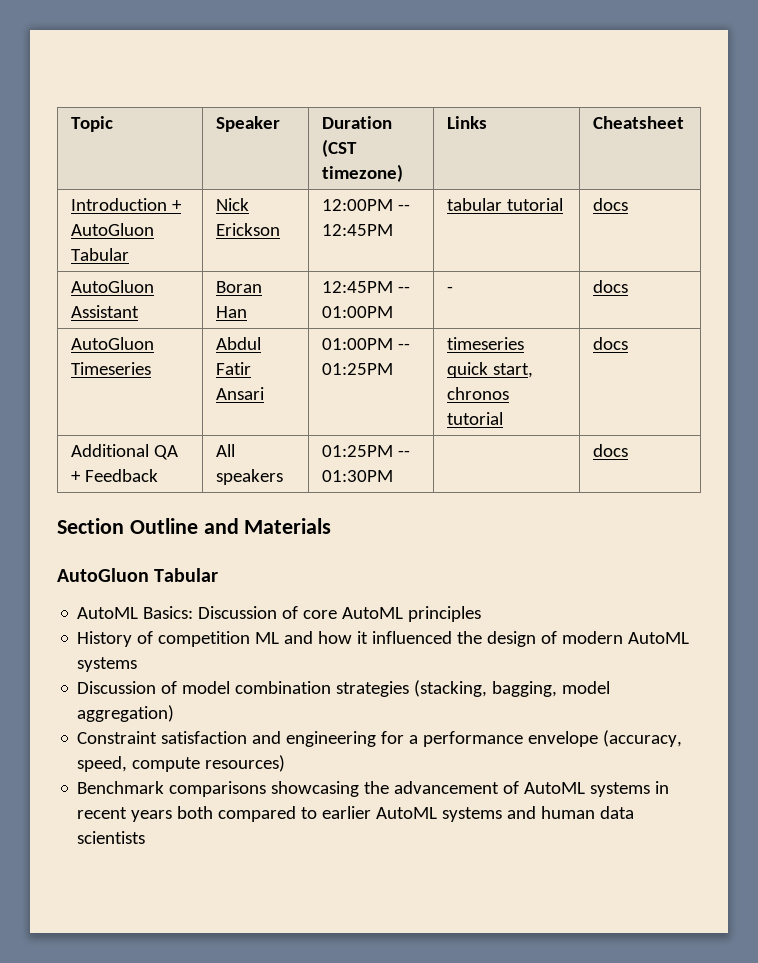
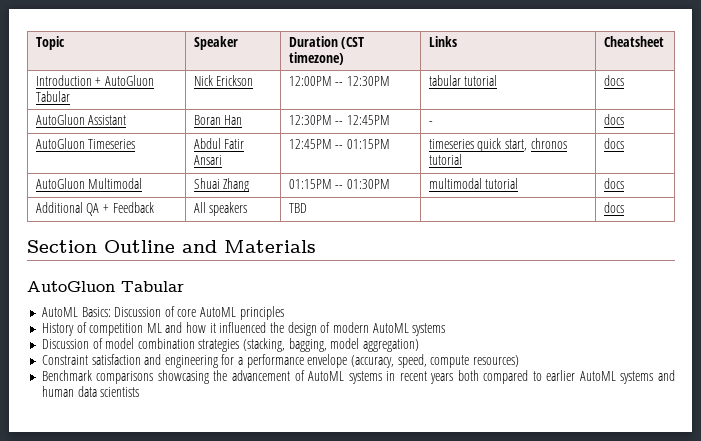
[322,224,394,236] 12:45PM -> [347,76,391,86] 12:30PM
[322,281,411,293] [322,306,394,318] 12:45PM -- 01:00PM -> [288,115,391,125] 12:30PM -- 12:45PM
[322,338,411,350] [322,363,394,375] 01:00PM -- 01:25PM -> [288,139,391,149] 12:45PM -- 01:15PM
(629, 343) none -> [35,178,143,189] [193,178,250,192] [288,179,391,189] [428,178,519,189] [603,178,624,189] // AutoGluon Multimodal | Shuai Zhang | 01:15PM -- 01:30PM | multimodal tutorial | docs
[322,445,411,457] [322,470,394,482] 01:25PM -- 01:30PM -> [288,203,307,213] TBD

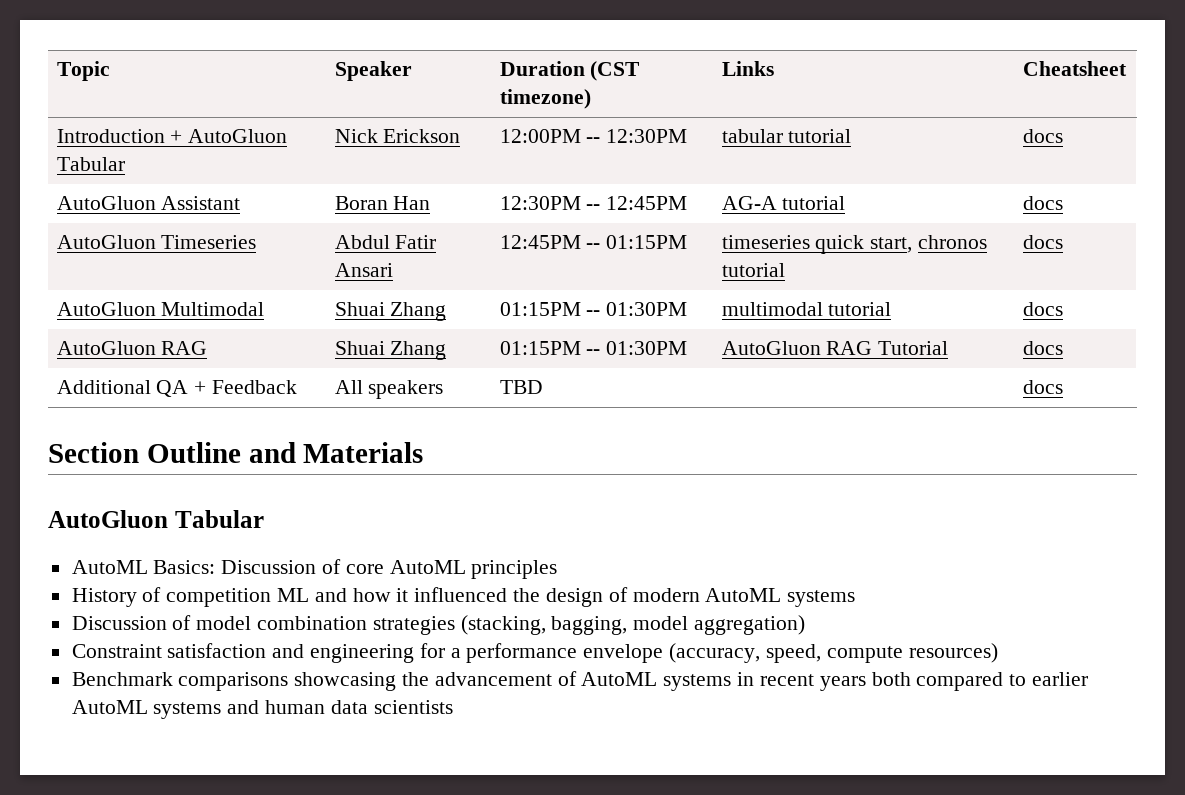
[428,121,433,125] - -> [721,196,846,210] AG-A tutorial
(624, 183) none -> [56,341,208,355] [334,341,447,360] [499,341,688,355] [721,341,949,355] [1022,341,1063,355] // AutoGluon RAG | Shuai Zhang | 01:15PM -- 01:30PM | AutoGluon RAG Tutorial | docs

